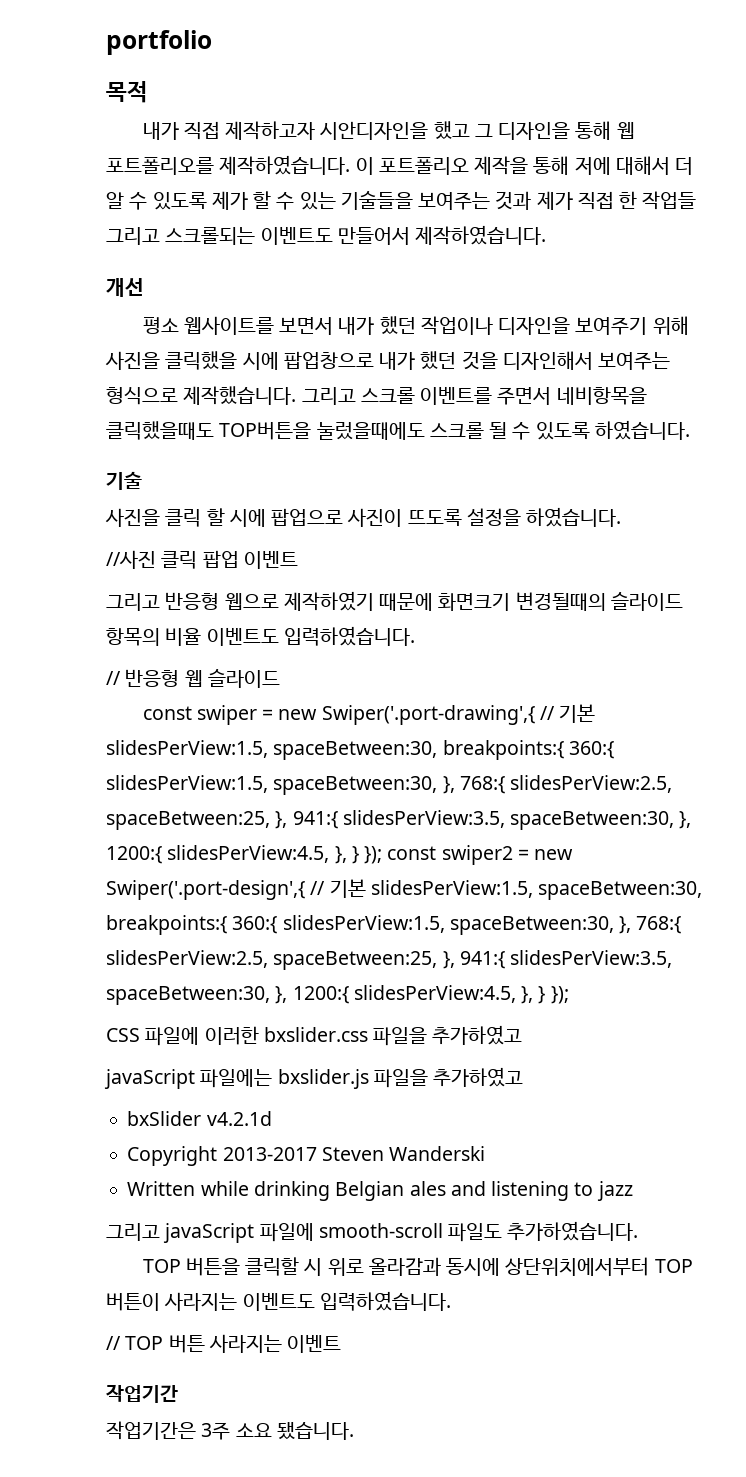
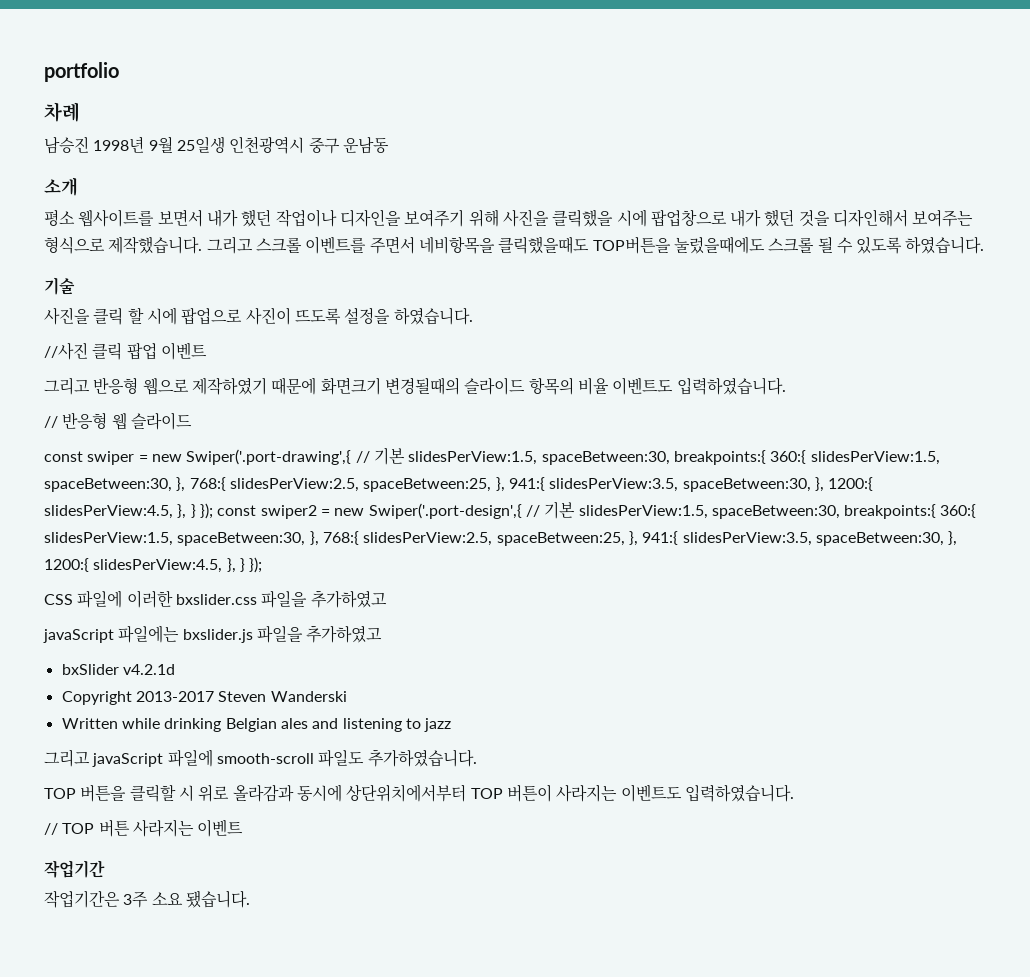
[106,81,148,103] [142,121,635,140] [106,155,694,175] [106,191,697,210] [106,225,547,245] [106,278,144,297] 목적 // 내가 직접 제작하고자 시안디자인을 했고 그 디자인을 통해 웹 포트폴리오를 제작하였습니다. 이 포트폴리오 제작을 통해 저에 대해서 더 알 수 있도록 제가 할 수 있는 기술들을 보여주는 것과 제가 직접 한 작업들 그리고 스크롤되는 이벤트도 만들어서 제작하였습니다. // 개선 -> [44,102,80,122] [44,136,389,154] [44,177,78,196] 차례 // 남승진 1998년 9월 25일생 인천광역시 중구 운남동 // 소개

